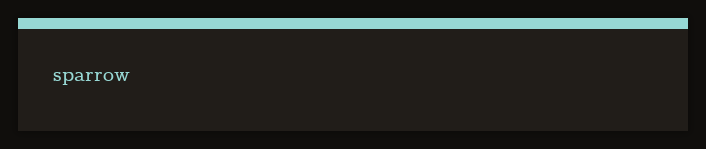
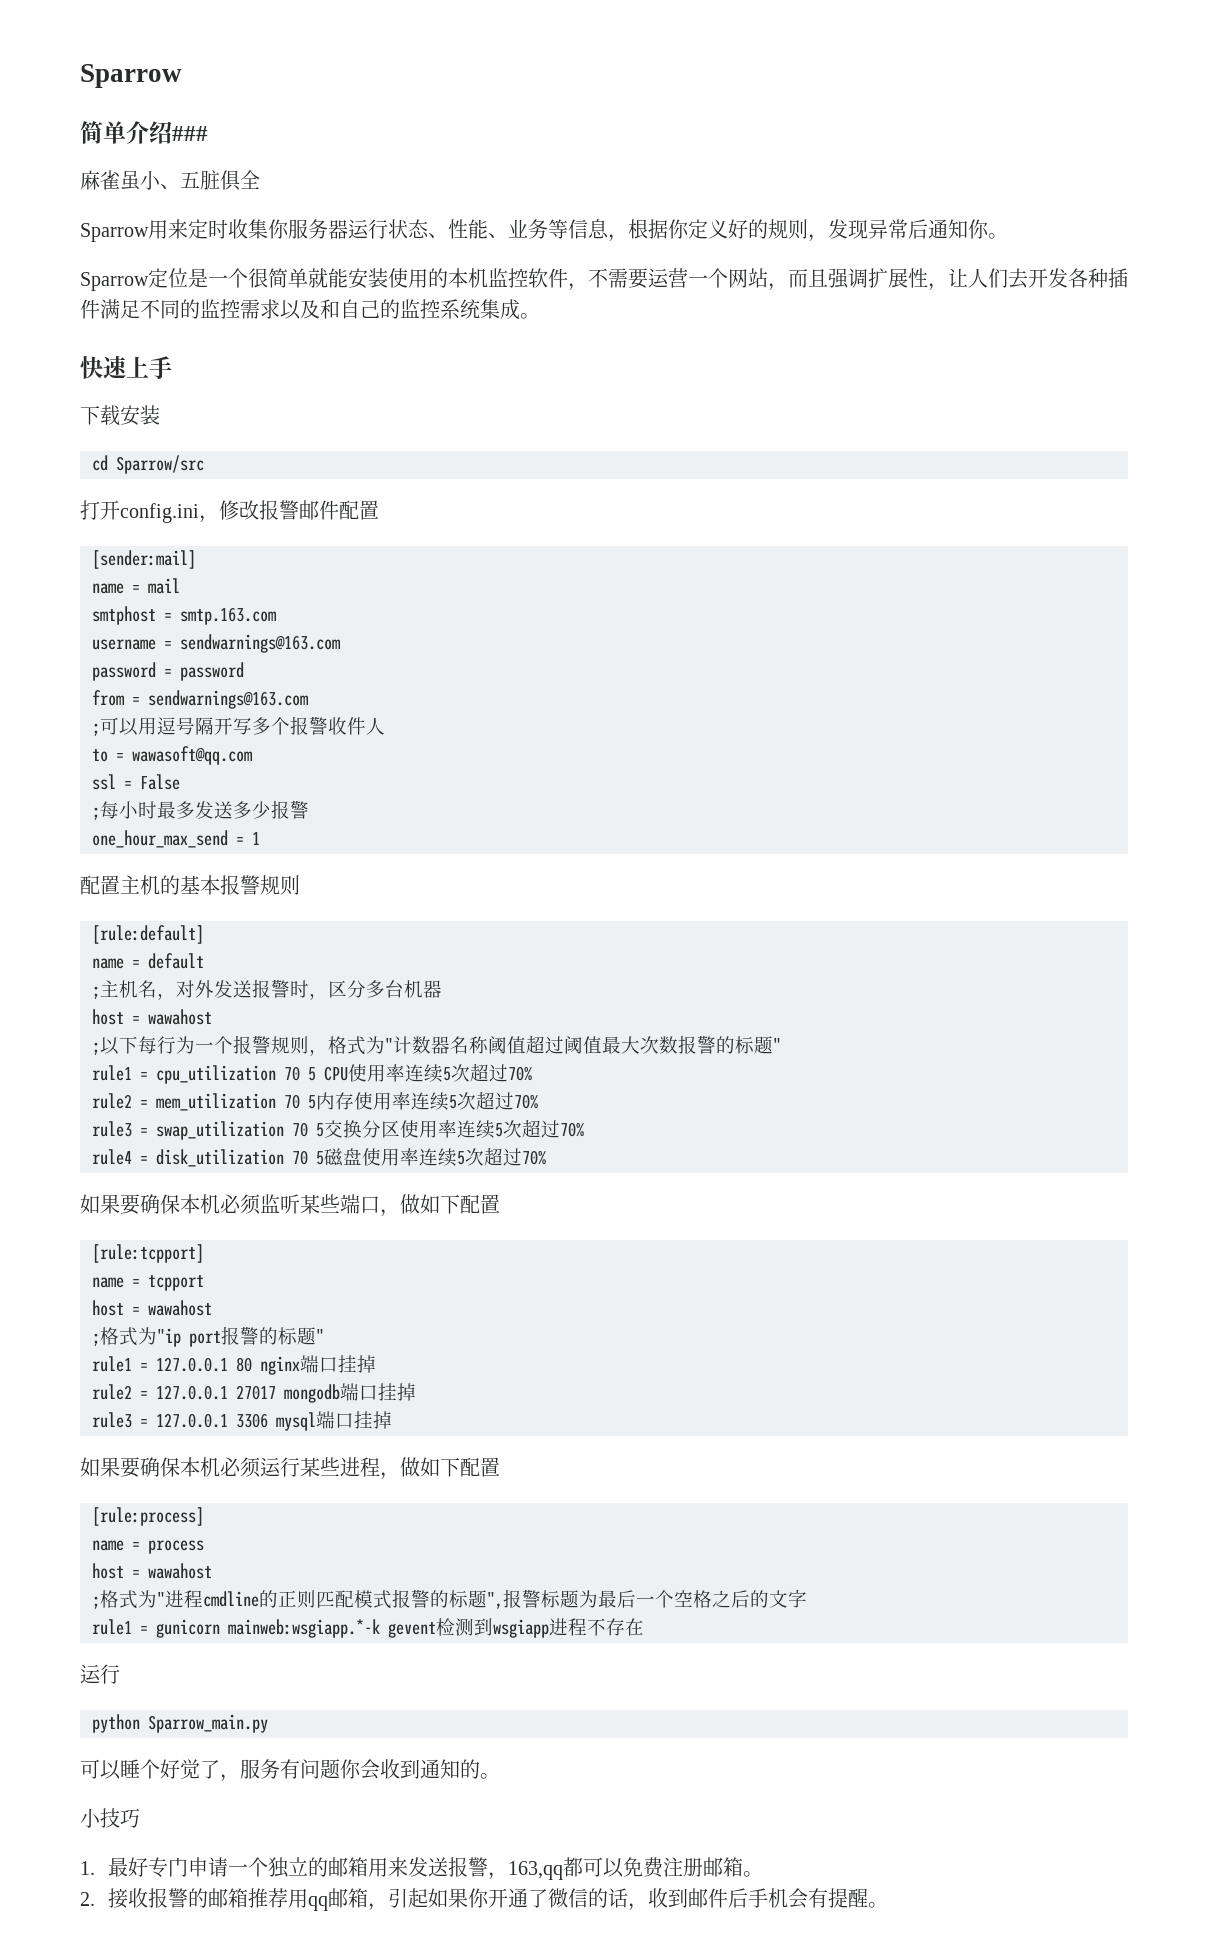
[53,72,130,85] sparrow -> [80,64,182,88] [80,121,208,144] [80,170,260,191] [80,219,1008,242] [80,268,1128,291] [80,299,540,320] [80,356,172,379] [80,405,160,426] [92,455,204,474] [80,500,379,523] [92,550,196,569] [92,578,180,594] [92,606,276,625] [92,634,340,653] [92,662,244,681] [92,690,308,709] [92,716,385,736] [92,746,252,765] [92,774,180,790] [92,800,309,820] [92,830,260,848] [80,875,300,895] [92,925,204,944] [92,953,204,969] [92,979,442,1000] [92,1009,212,1025] [92,1035,781,1056] [92,1063,532,1084] [92,1091,538,1111] [92,1119,584,1140] [92,1147,546,1167] [80,1194,500,1217] [92,1244,204,1263] [92,1275,204,1291] [92,1300,212,1316] [92,1326,324,1347] [92,1355,376,1375] [92,1383,416,1403] [92,1411,392,1431] [80,1457,500,1480] [92,1507,204,1526] [92,1540,204,1554] [92,1563,212,1579] [92,1589,807,1609] [92,1618,644,1638] [80,1664,120,1684] [92,1714,268,1733] [80,1759,500,1782] [80,1808,140,1828] [80,1857,763,1880] [80,1888,888,1911] Sparrow // 简单介绍### // 麻雀虽小、五脏俱全 // Sparrow用来定时收集你服务器运行状态、性能、业务等信息，根据你定义好的规则，发现异常后通知你。 // Sparrow定位是一个很简单就能安装使用的本机监控软件，不需要运营一个网站，而且强调扩展性，让人们去开发各种插件满足不同的监控需求以及和自己的监控系统集成。 // 快速上手 // 下载安装 // cd Sparrow/src // 打开config.ini，修改报警邮件配置 // [sender:mail] // name = mail // smtphost = smtp.163.com // username = sendwarnings@163.com // password = password // from = sendwarnings@163.com // ;可以用逗号隔开写多个报警收件人 // to = wawasoft@qq.com // ssl = False // ;每小时最多发送多少报警 // one_hour_max_send = 1 // 配置主机的基本报警规则 // [rule:default] // name = default // ;主机名，对外发送报警时，区分多台机器 // host = wawahost // ;以下每行为一个报警规则，格式为"计数器名称阈值超过阈值最大次数报警的标题" // rule1 = cpu_utilization 70 5 CPU使用率连续5次超过70% // rule2 = mem_utilization 70 5内存使用率连续5次超过70% // rule3 = swap_utilization 70 5交换分区使用率连续5次超过70% // rule4 = disk_utilization 70 5磁盘使用率连续5次超过70% // 如果要确保本机必须监听某些端口，做如下配置 // [rule:tcpport] // name = tcpport // host = wawahost // ;格式为"ip port报警的标题" // rule1 = 127.0.0.1 80 nginx端口挂掉 // rule2 = 127.0.0.1 27017 mongodb端口挂掉 // rule3 = 127.0.0.1 3306 mysql端口挂掉 // 如果要确保本机必须运行某些进程，做如下配置 // [rule:process] // name = process // host = wawahost // ;格式为"进程cmdline的正则匹配模式报警的标题",报警标题为最后一个空格之后的文字 // rule1 = gunicorn mainweb:wsgiapp.*-k gevent检测到wsgiapp进程不存在 // 运行 // python Sparrow_main.py // 可以睡个好觉了，服务有问题你会收到通知的。 // 小技巧 // 1.最好专门申请一个独立的邮箱用来发送报警，163,qq都可以免费注册邮箱。 // 2.接收报警的邮箱推荐用qq邮箱，引起如果你开通了微信的话，收到邮件后手机会有提醒。

